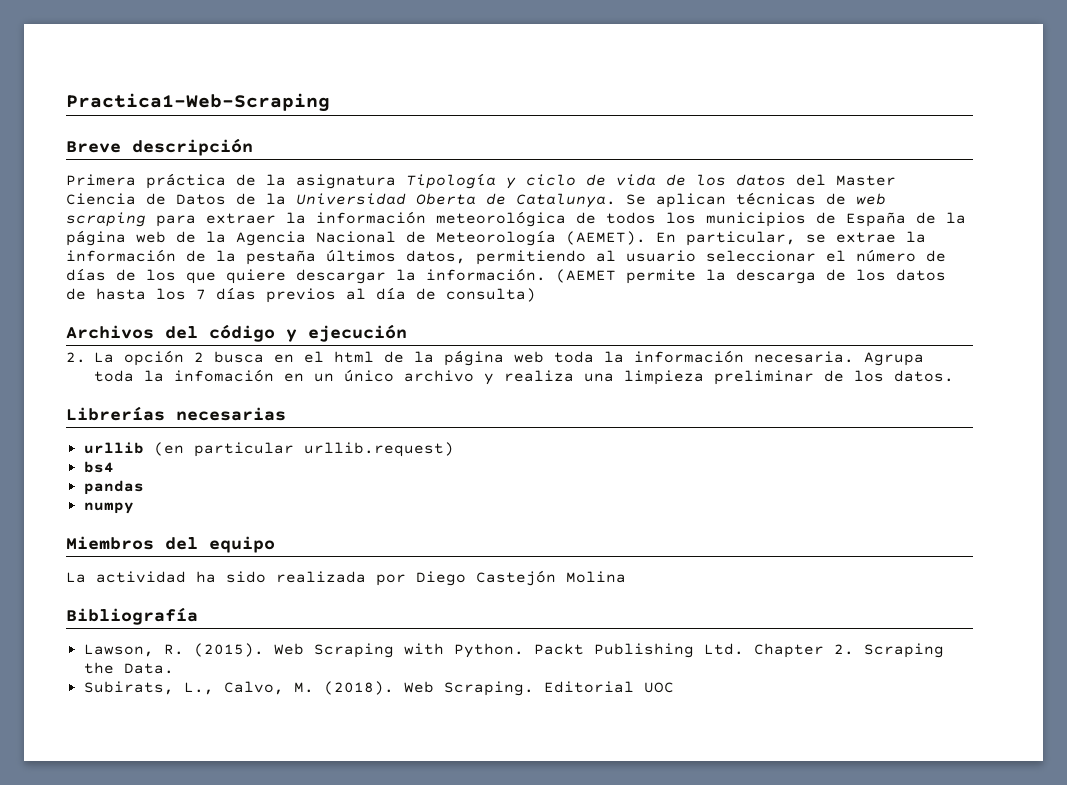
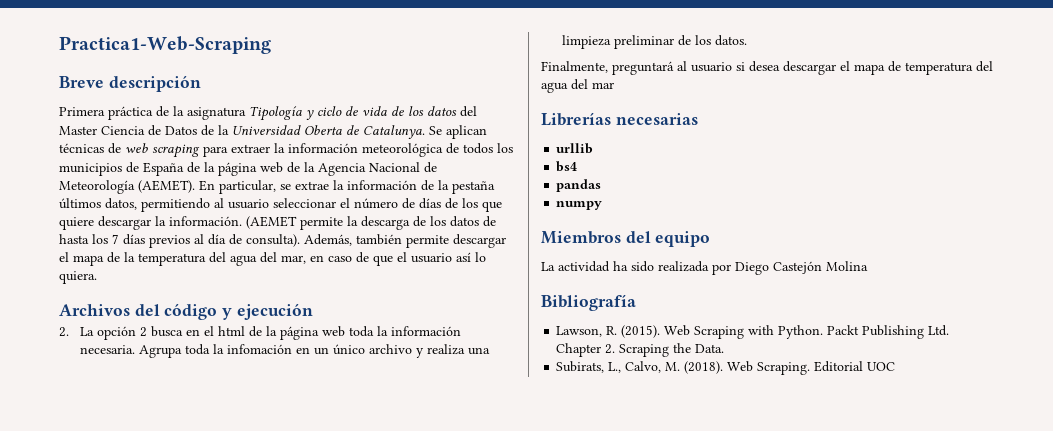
[446,288,536,302] consulta) -> [246,234,506,248] [59,252,486,266] [59,271,97,284] consulta). Además, también permite descargar el mapa de la temperatura del agua del mar, en caso de que el usuario así lo quiera.
(954, 376) none -> [541,61,993,75] [541,79,614,93] // Finalmente, preguntará al usuario si desea descargar el mapa de temperatura del agua del mar
[153,442,454,457] (en particular urllib.request) -> (594, 148) none

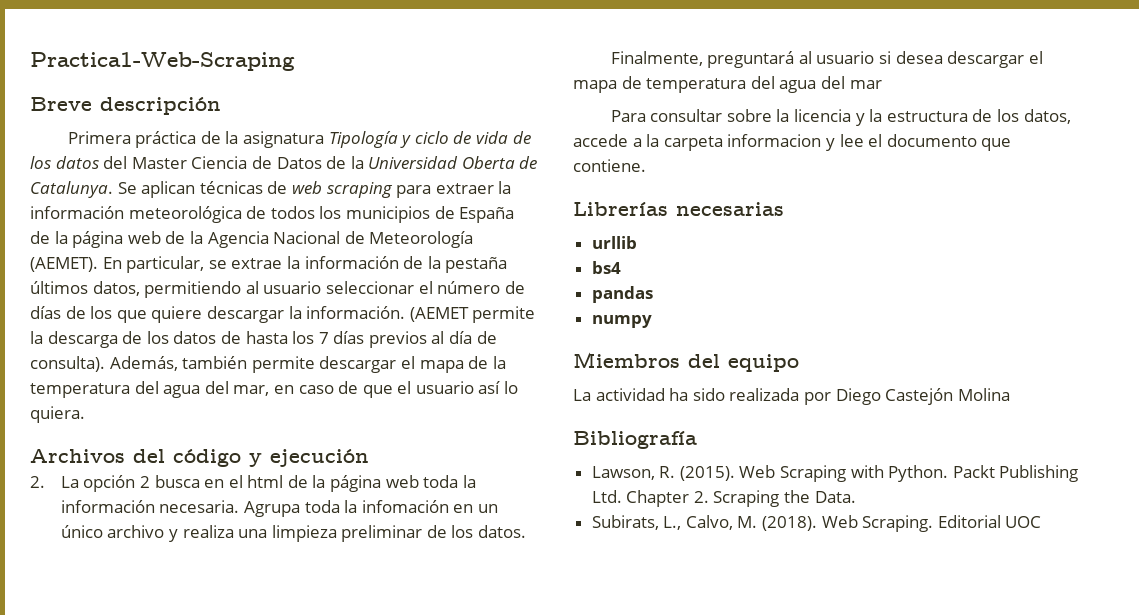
(614, 85) none -> [610,109,1071,126] [573,134,1012,151] [573,159,646,172] // Para consultar sobre la licencia y la estructura de los datos, accede a la carpeta informacion y lee el documento que contiene.

